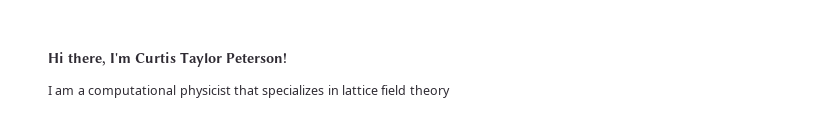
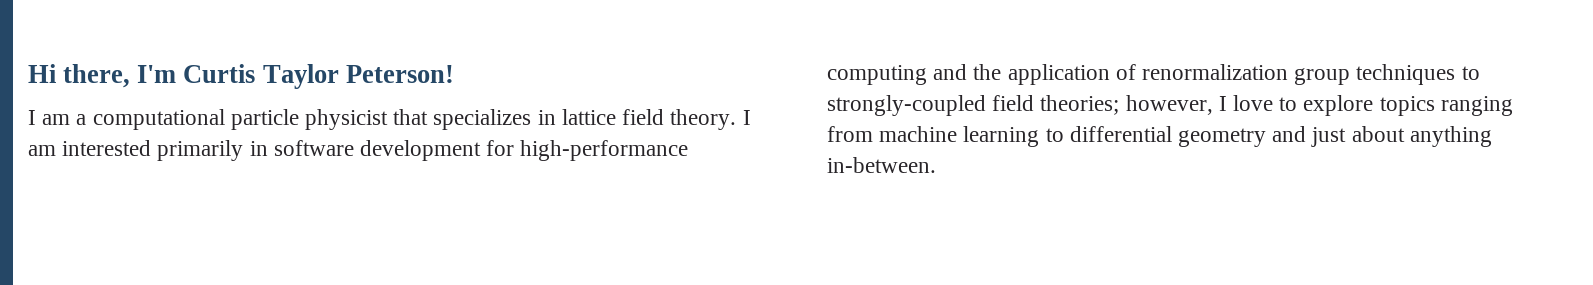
(177, 91) none -> [230,109,299,130] particle
[409,85,450,98] theory -> [670,109,751,130] [28,140,689,161] [827,64,1480,85] [827,95,1513,116] [827,126,1492,147] [827,157,936,173] theory. I am interested primarily in software development for high-performance computing and the application of renormalization group techniques to strongly-coupled field theories; however, I love to explore topics ranging from machine learning to differential geometry and just about anything in-between.

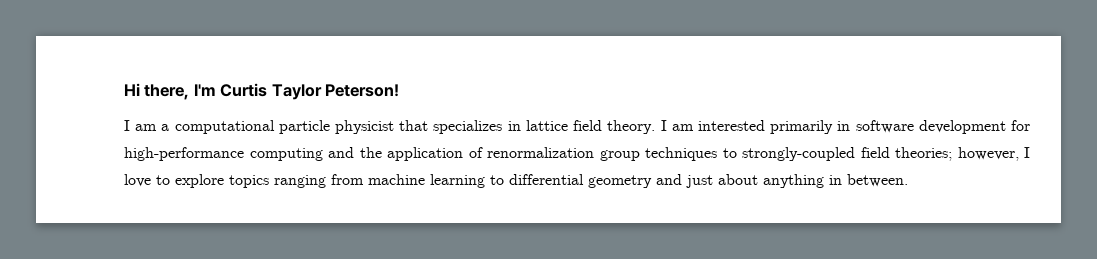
[827,157,936,173] in-between. -> [829,174,908,187] in between.

